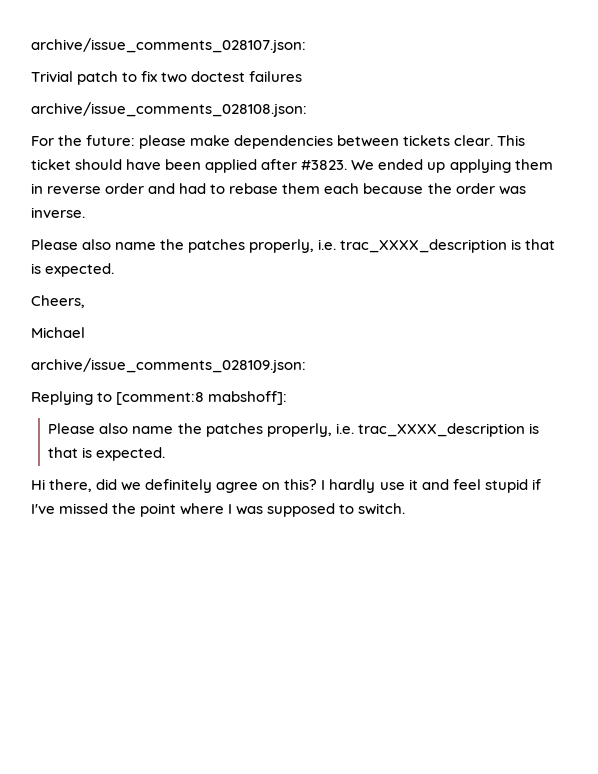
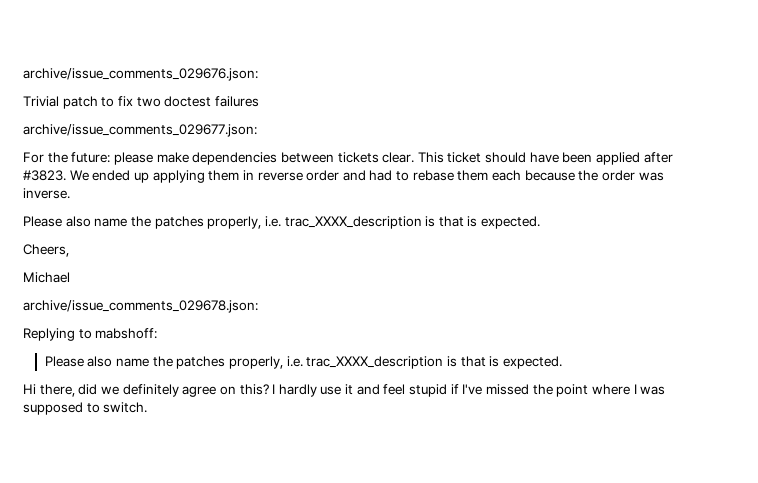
[31,38,306,53] archive/issue_comments_028107.json: -> [23,68,258,81] archive/issue_comments_029676.json:
[31,102,307,117] archive/issue_comments_028108.json: -> [23,124,257,137] archive/issue_comments_029677.json:
[31,358,306,373] archive/issue_comments_028109.json: -> [23,300,258,313] archive/issue_comments_029678.json:
[116,391,288,405] [comment:8 mabshoff]: -> [95,328,158,339] mabshoff:

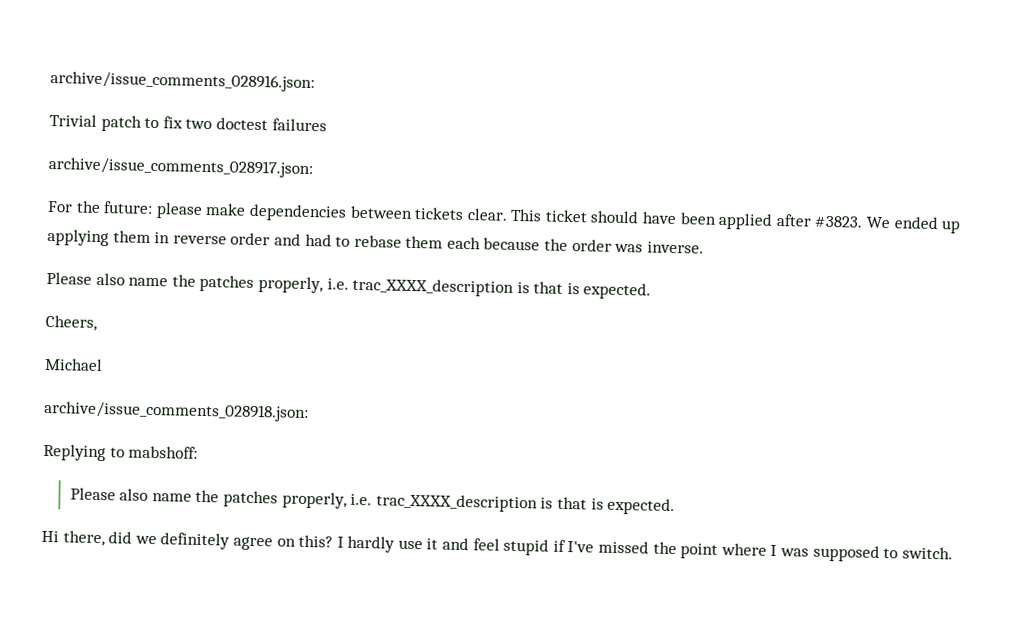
[23,68,258,81] archive/issue_comments_029676.json: -> [50,71,315,93] archive/issue_comments_028916.json:
[23,124,257,137] archive/issue_comments_029677.json: -> [48,156,313,179] archive/issue_comments_028917.json:
[23,300,258,313] archive/issue_comments_029678.json: -> [43,400,309,423] archive/issue_comments_028918.json:

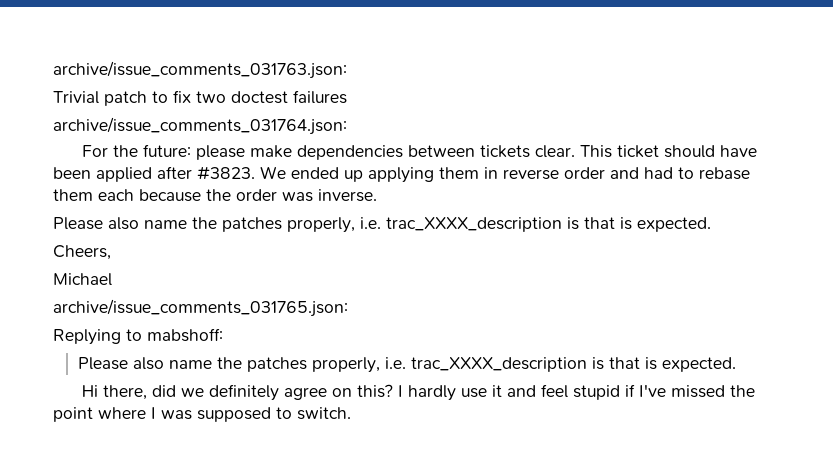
[50,71,315,93] archive/issue_comments_028916.json: -> [53,61,347,79] archive/issue_comments_031763.json:
[48,156,313,179] archive/issue_comments_028917.json: -> [53,117,347,135] archive/issue_comments_031764.json:
[43,400,309,423] archive/issue_comments_028918.json: -> [53,299,348,317] archive/issue_comments_031765.json:

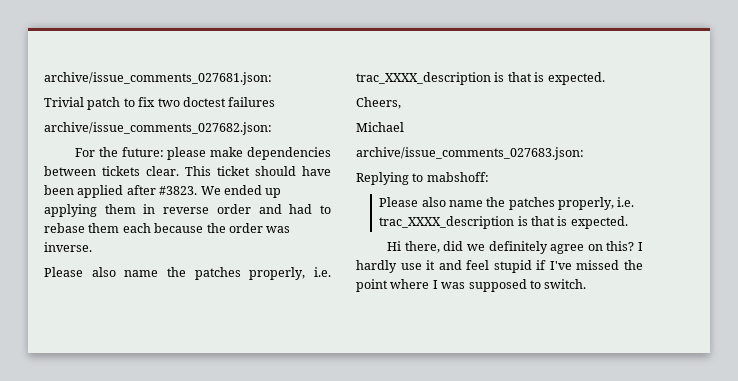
[53,61,347,79] archive/issue_comments_031763.json: -> [44,72,272,85] archive/issue_comments_027681.json:
[53,117,347,135] archive/issue_comments_031764.json: -> [44,122,272,135] archive/issue_comments_027682.json:
[53,299,348,317] archive/issue_comments_031765.json: -> [356,147,584,160] archive/issue_comments_027683.json:

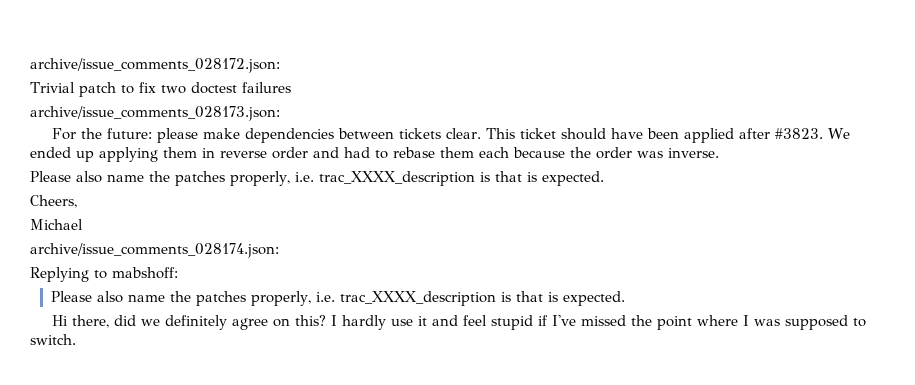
[44,72,272,85] archive/issue_comments_027681.json: -> [30,58,280,73] archive/issue_comments_028172.json:
[44,122,272,135] archive/issue_comments_027682.json: -> [30,106,280,121] archive/issue_comments_028173.json:
[356,147,584,160] archive/issue_comments_027683.json: -> [30,243,279,258] archive/issue_comments_028174.json:

